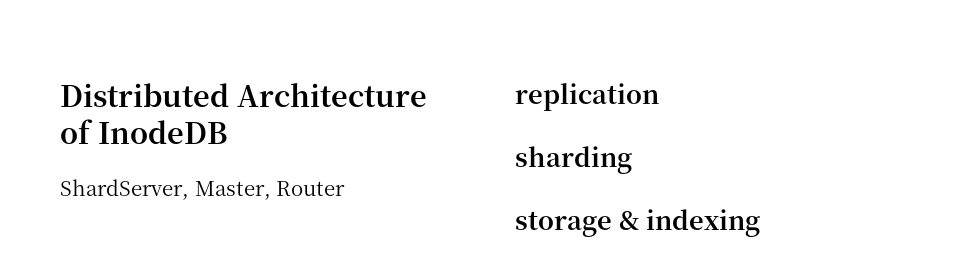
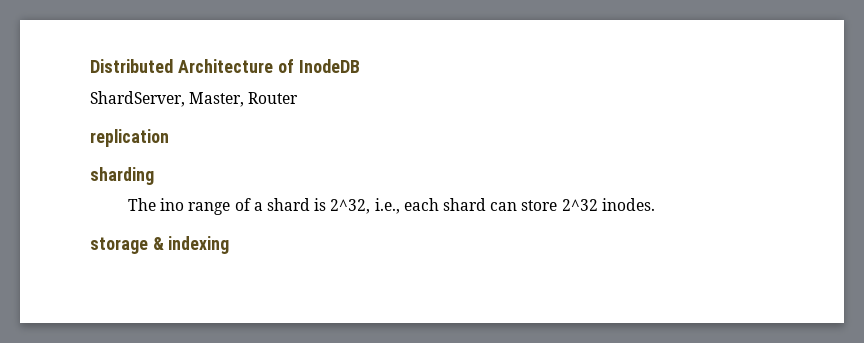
(632, 160) none -> [128,198,655,215] // The ino range of a shard is 2^32, i.e., each shard can store 2^32 inodes.

